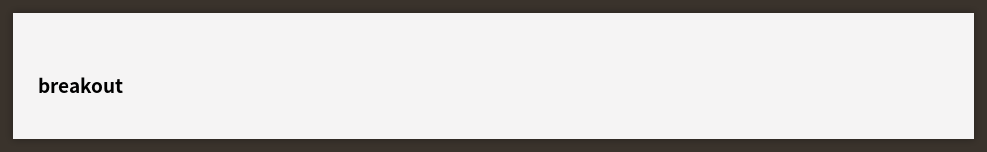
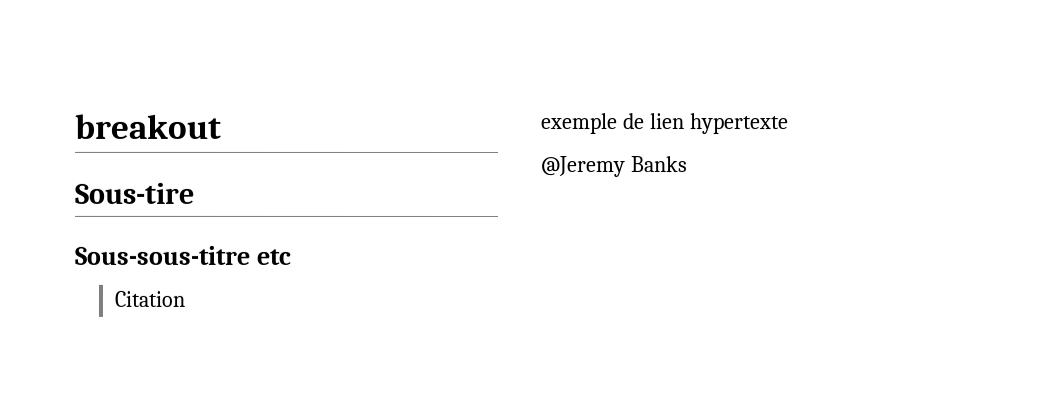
(123, 85) none -> [75,182,195,204] [74,245,291,265] [113,290,185,307] [541,113,789,135] [541,156,688,178] // Sous-tire // Sous-sous-titre etc // Citation // exemple de lien hypertexte // @Jeremy Banks

